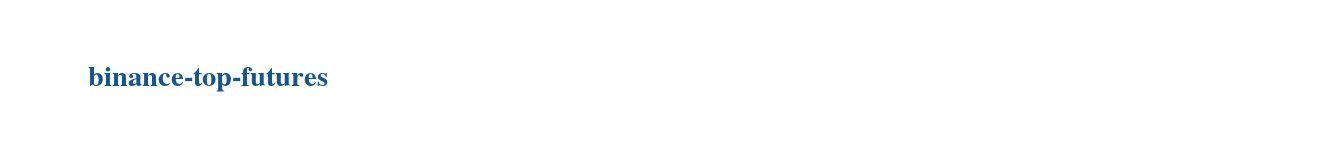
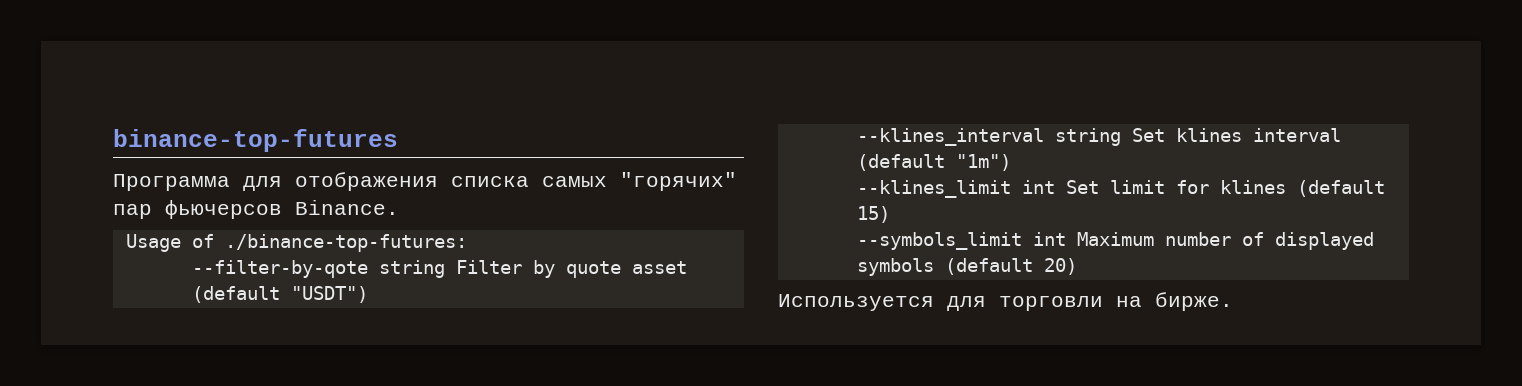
(328, 79) none -> [113,172,737,191] [113,200,399,219] [125,234,467,252] [191,260,687,278] [191,286,368,303] [856,128,1341,146] [856,154,1011,171] [856,180,1385,198] [856,206,890,223] [856,232,1374,250] [856,258,1077,276] [778,292,1233,311] // Программа для отображения списка самых "горячих" пар фьючерсов Binance. // Usage of ./binance-top-futures: // --filter-by-qote string Filter by quote asset (default "USDT") // --klines_interval string Set klines interval (default "1m") // --klines_limit int Set limit for klines (default 15) // --symbols_limit int Maximum number of displayed symbols (default 20) // Используется для торговли на бирже.

